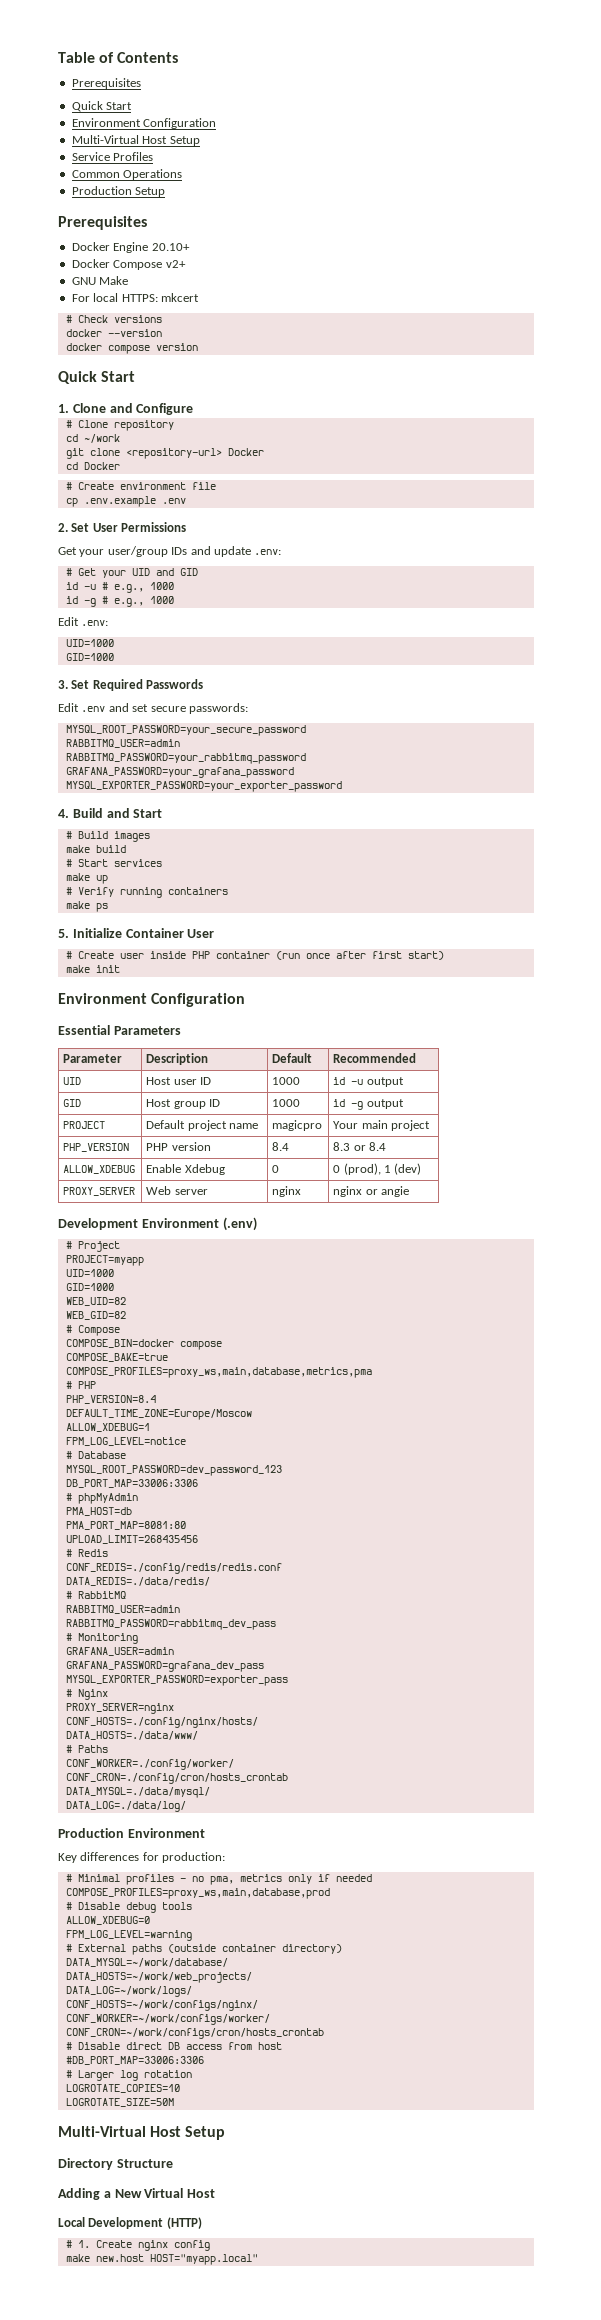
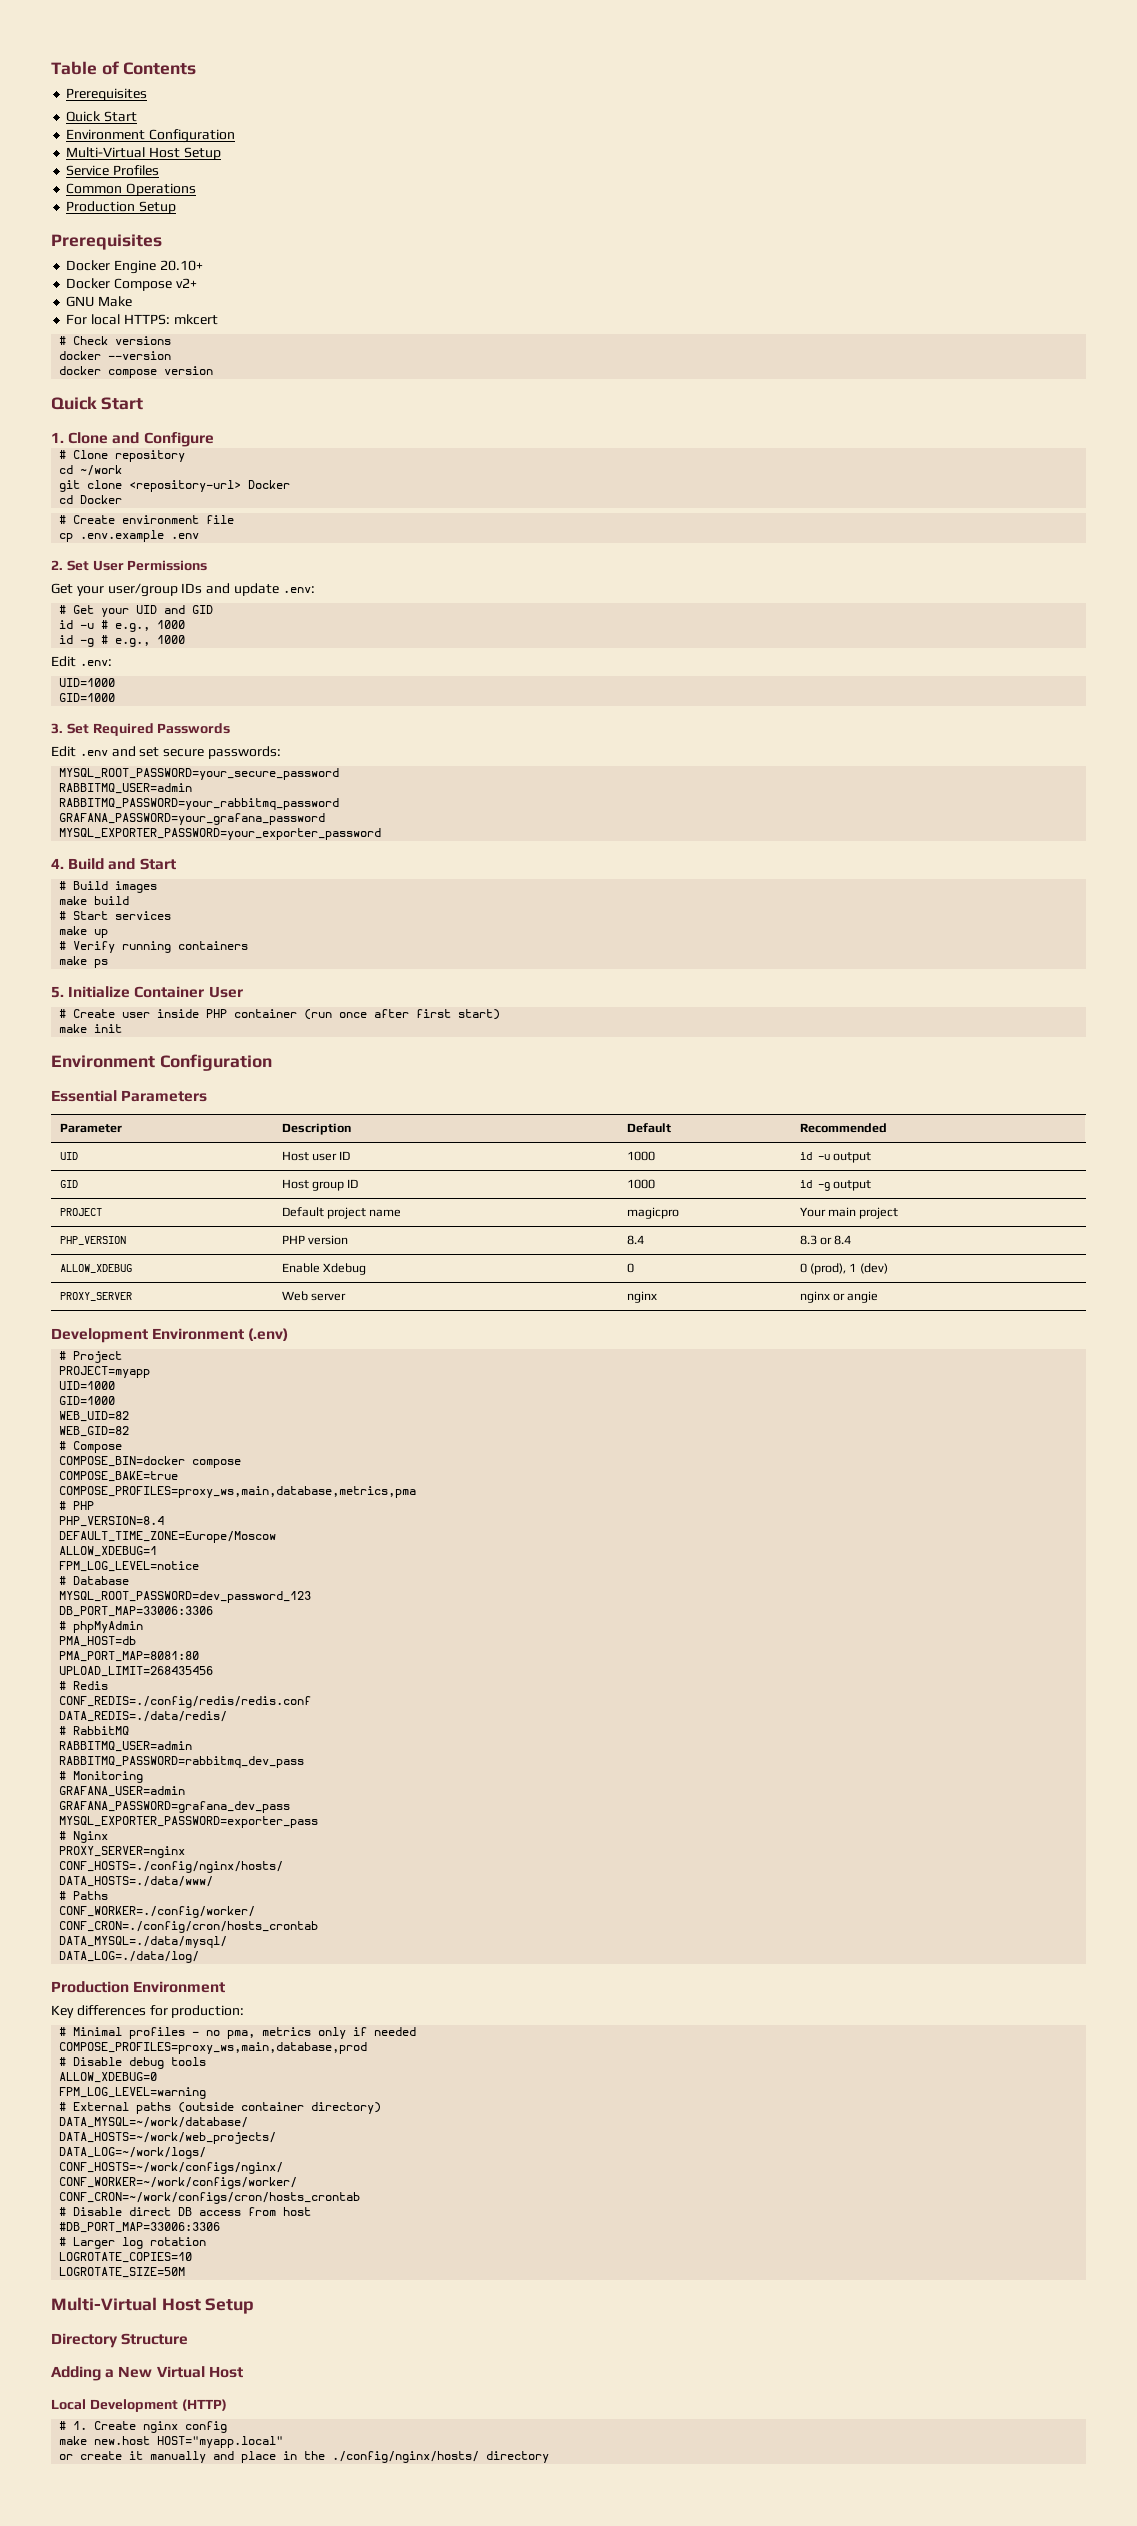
(258, 2259) none -> [59,2451,550,2463] // or create it manually and place in the ./config/nginx/hosts/ directory

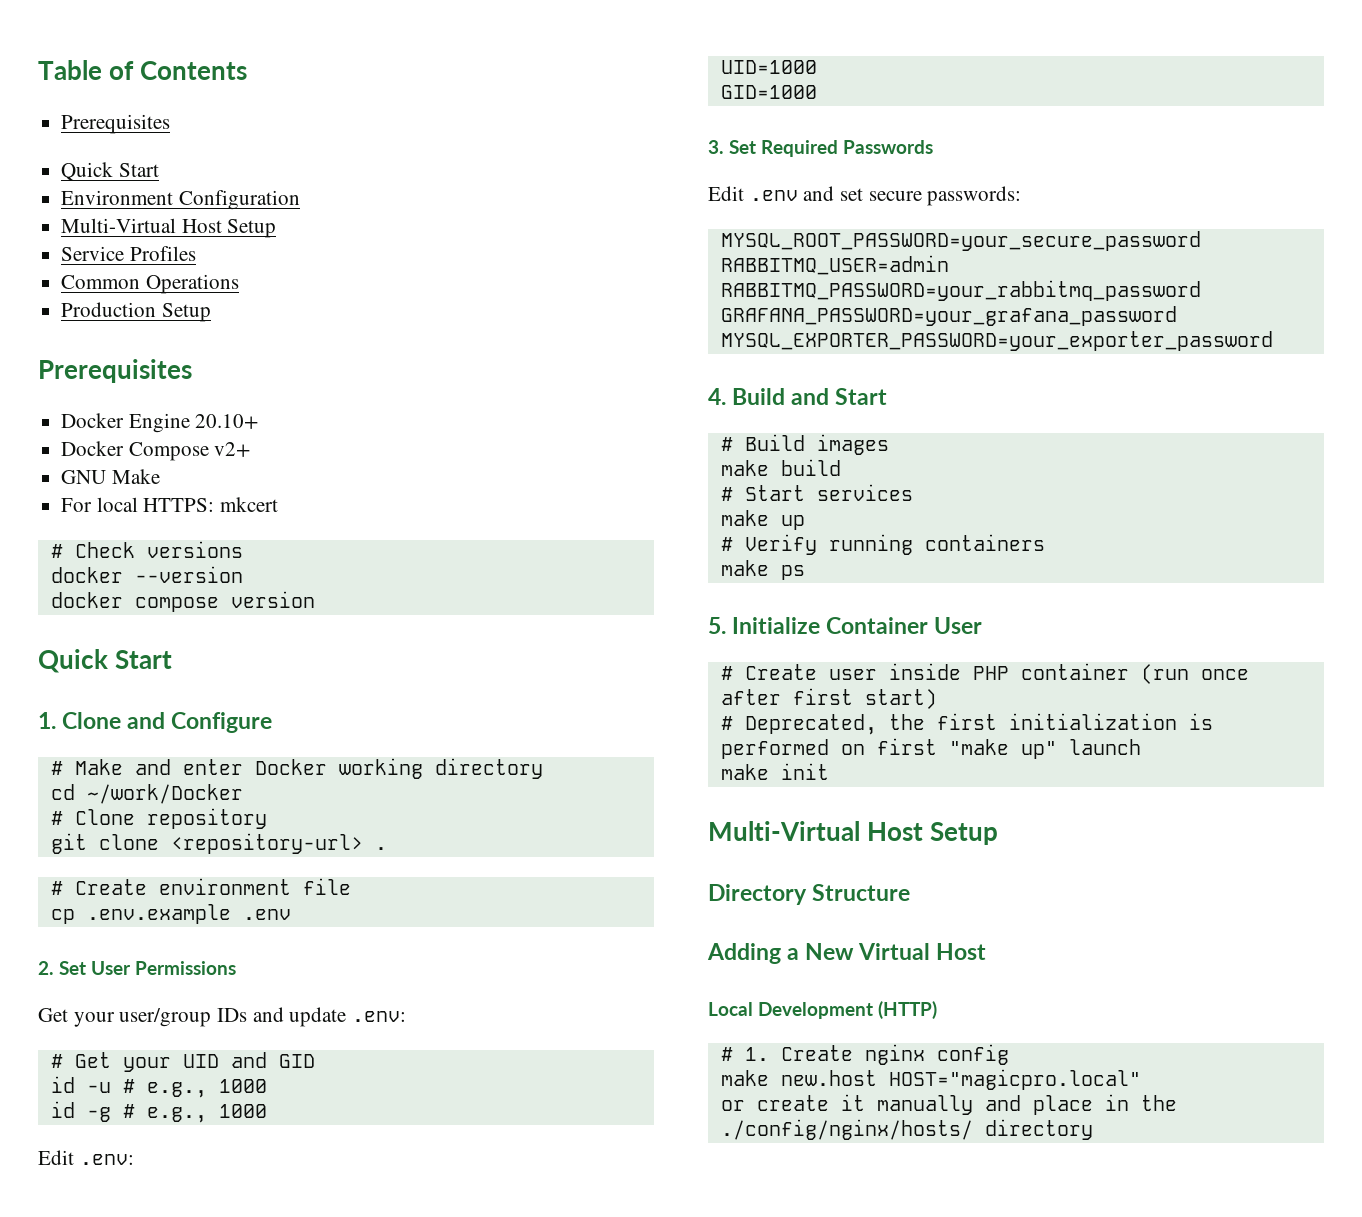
(214, 439) none -> [50,758,543,779] [50,784,243,804] // # Make and enter Docker working directory // cd ~/work/Docker
[59,465,123,476] // cd ~/work -> (267, 818) none
[248,480,291,489] [59,495,123,504] Docker // cd Docker -> [374,847,387,850] .
[59,1024,123,1033] [51,1054,272,1071] [51,1090,208,1102] [59,1123,122,1133] [281,1123,351,1135] [626,1123,671,1133] [799,1123,887,1133] [59,1152,78,1160] [281,1151,351,1161] [626,1151,655,1161] [799,1152,872,1163] [59,1180,78,1188] [281,1179,359,1191] [626,1179,655,1189] [799,1180,872,1191] [59,1208,102,1216] [281,1207,402,1219] [626,1207,679,1219] [799,1207,899,1219] [59,1236,126,1245] [281,1235,349,1245] [626,1235,644,1245] [799,1235,852,1245] [59,1264,132,1273] [281,1263,367,1275] [626,1263,634,1273] [799,1263,888,1275] [59,1292,132,1301] [281,1291,347,1301] [626,1291,657,1303] [799,1291,879,1303] [51,1328,289,1343] [59,1351,123,1363] [59,1366,151,1378] [59,1381,116,1390] [59,1396,116,1405] [59,1411,130,1422] [59,1426,130,1437] [59,1441,123,1453] [59,1456,242,1468] [59,1471,179,1482] [59,1486,417,1498] [59,1501,95,1510] [59,1516,165,1527] [59,1531,277,1543] [59,1546,158,1557] [59,1561,200,1572] [59,1576,130,1585] [59,1591,312,1603] [59,1606,214,1617] [59,1621,144,1633] [59,1636,137,1647] [59,1651,200,1662] [59,1666,214,1677] [59,1681,109,1690] [59,1696,312,1708] [59,1711,228,1722] [59,1726,130,1735] [59,1741,193,1752] [59,1756,305,1768] [59,1771,144,1783] [59,1786,186,1797] [59,1801,291,1813] [59,1816,319,1828] [59,1831,109,1843] [59,1846,186,1858] [59,1861,284,1873] [59,1876,214,1887] [59,1891,109,1900] [59,1906,256,1918] [59,1921,319,1933] [59,1936,228,1948] [59,1951,200,1963] [51,1981,226,1993] [51,2005,245,2018] [59,2027,417,2039] [59,2042,368,2054] [59,2057,207,2069] [59,2072,158,2083] [59,2087,207,2099] [59,2102,382,2114] [59,2117,249,2128] [59,2132,277,2144] [59,2147,207,2159] [59,2162,284,2174] [59,2177,298,2189] [59,2192,361,2204] [59,2207,312,2216] [59,2222,221,2233] [59,2237,207,2249] [59,2252,193,2263] [59,2267,186,2278] make init // Environment Configuration // Essential Parameters // Parameter | Description | Default | Recommended // UID | Host user ID | 1000 | id -u output // GID | Host group ID | 1000 | id -g output // PROJECT | Default project name | magicpro | Your main project // PHP_VERSION | PHP version | 8.4 | 8.3 or 8.4 // ALLOW_XDEBUG | Enable Xdebug | 0 | 0 (prod), 1 (dev) // PROXY_SERVER | Web server | nginx | nginx or angie // Development Environment (.env) // # Project // PROJECT=myapp // UID=1000 // GID=1000 // WEB_UID=82 // WEB_GID=82 // # Compose // COMPOSE_BIN=docker compose // COMPOSE_BAKE=true // COMPOSE_PROFILES=proxy_ws,main,database,metrics,pma // # PHP // PHP_VERSION=8.4 // DEFAULT_TIME_ZONE=Europe/Moscow // ALLOW_XDEBUG=1 // FPM_LOG_LEVEL=notice // # Database // MYSQL_ROOT_PASSWORD=dev_password_123 // DB_PORT_MAP=33006:3306 // # phpMyAdmin // PMA_HOST=db // PMA_PORT_MAP=8081:80 // UPLOAD_LIMIT=268435456 // # Redis // CONF_REDIS=./config/redis/redis.conf // DATA_REDIS=./data/redis/ // # RabbitMQ // RABBITMQ_USER=admin // RABBITMQ_PASSWORD=rabbitmq_dev_pass // # Monitoring // GRAFANA_USER=admin // GRAFANA_PASSWORD=grafana_dev_pass // MYSQL_EXPORTER_PASSWORD=exporter_pass // # Nginx // PROXY_SERVER=nginx // CONF_HOSTS=./config/nginx/hosts/ // DATA_HOSTS=./data/www/ // # Paths // CONF_WORKER=./config/worker/ // CONF_CRON=./config/cron/hosts_crontab // DATA_MYSQL=./data/mysql/ // DATA_LOG=./data/log/ // Production Environment // Key differences for production: // # Minimal profiles - no pma, metrics only if needed // COMPOSE_PROFILES=proxy_ws,main,database,prod // # Disable debug tools // ALLOW_XDEBUG=0 // FPM_LOG_LEVEL=warning // # External paths (outside container directory) // DATA_MYSQL=~/work/database/ // DATA_HOSTS=~/work/web_projects/ // DATA_LOG=~/work/logs/ // CONF_HOSTS=~/work/configs/nginx/ // CONF_WORKER=~/work/configs/worker/ // CONF_CRON=~/work/configs/cron/hosts_crontab // # Disable direct DB access from host // #DB_PORT_MAP=33006:3306 // # Larger log rotation // LOGROTATE_COPIES=10 // LOGROTATE_SIZE=50M -> [720,713,1213,735] [720,738,1141,759] [720,763,829,780] # Deprecated, the first initialization is performed on first "make up" launch // make init
[157,2436,284,2448] HOST="myapp.local" -> [888,1069,1141,1090] HOST="magicpro.local"

